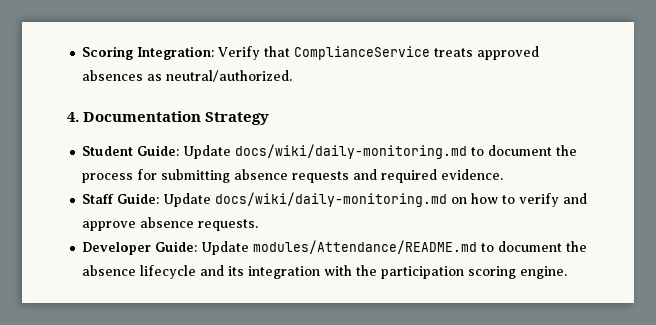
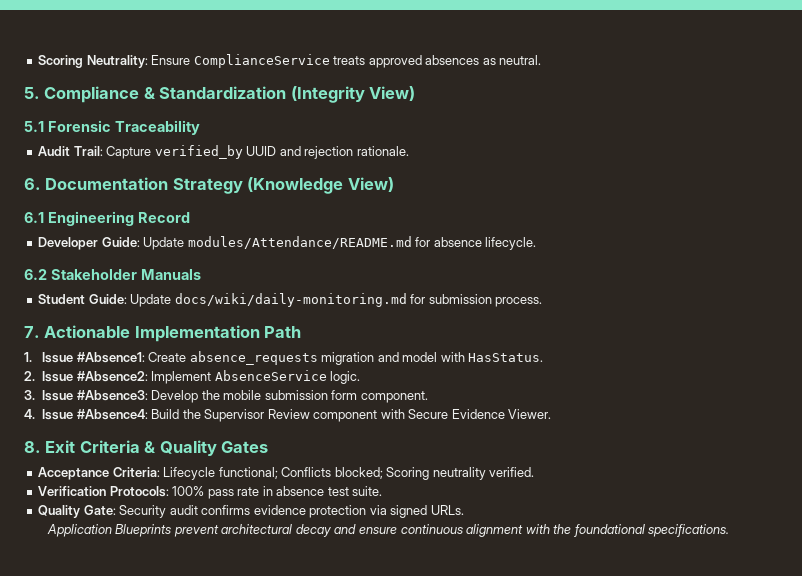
[82,46,291,60] Scoring Integration: Verify that -> [38,55,191,68] Scoring Neutrality: Ensure
[166,70,293,82] [67,111,270,125] [82,144,578,159] [82,169,504,183] [82,192,588,207] [82,217,259,231] [82,240,588,255] [82,265,568,279] neutral/authorized. // 4. Documentation Strategy // Student Guide: Update docs/wiki/daily-monitoring.md to document the process for submitting absence requests and required evidence. // Staff Guide: Update docs/wiki/daily-monitoring.md on how to verify and approve absence requests. // Developer Guide: Update modules/Attendance/README.md to document the absence lifecycle and its integration with the participation scoring engine. -> [499,55,542,65] [24,86,416,103] [24,120,200,135] [38,145,409,159] [24,177,394,194] [24,211,190,226] [38,236,537,250] [24,269,201,280] [38,293,543,307] [24,325,302,342] [24,351,544,365] [24,370,361,384] [24,390,428,403] [24,409,552,422] [24,440,269,456] [38,467,535,480] [38,486,383,499] [38,505,464,518] [46,524,730,537] neutral. // 5. Compliance & Standardization (Integrity View) // 5.1 Forensic Traceability // Audit Trail: Capture verified_by UUID and rejection rationale. // 6. Documentation Strategy (Knowledge View) // 6.1 Engineering Record // Developer Guide: Update modules/Attendance/README.md for absence lifecycle. // 6.2 Stakeholder Manuals // Student Guide: Update docs/wiki/daily-monitoring.md for submission process. // 7. Actionable Implementation Path // 1. Issue #Absence1: Create absence_requests migration and model with HasStatus. // 2. Issue #Absence2: Implement AbsenceService logic. // 3. Issue #Absence3: Develop the mobile submission form component. // 4. Issue #Absence4: Build the Supervisor Review component with Secure Evidence Viewer. // 8. Exit Criteria & Quality Gates // Acceptance Criteria: Lifecycle functional; Conflicts blocked; Scoring neutrality verified. // Verification Protocols: 100% pass rate in absence test suite. // Quality Gate: Security audit confirms evidence protection via signed URLs. // Application Blueprints prevent architectural decay and ensure continuous alignment with the foundational specifications.

